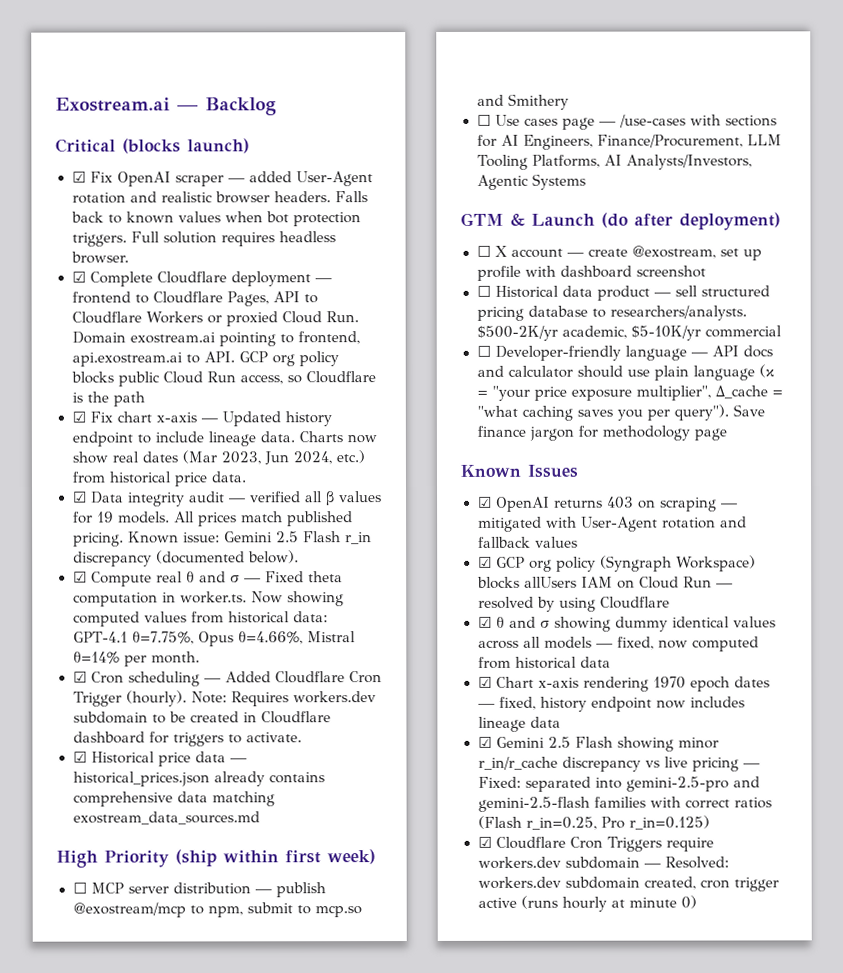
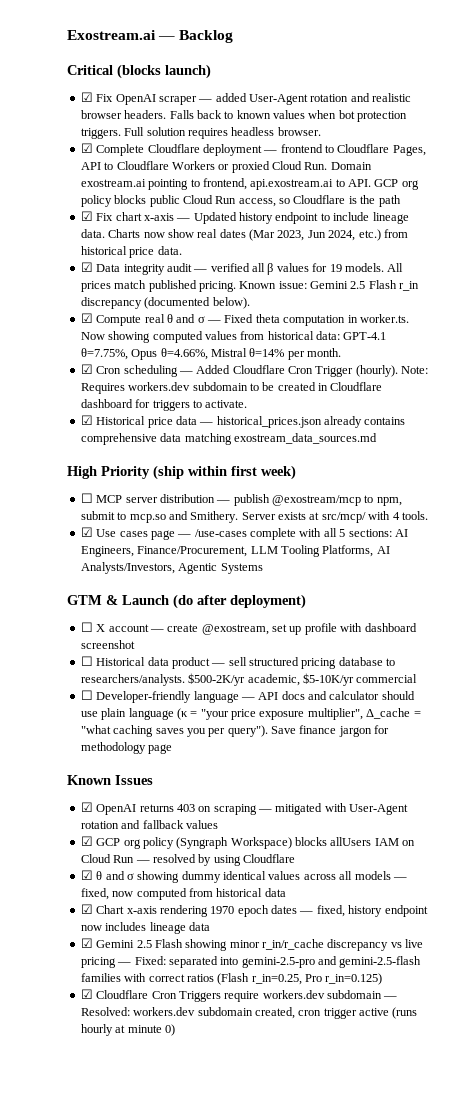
[507,93,569,110] [476,114,491,126] Smithery // ☐ -> [190,511,428,523] [80,527,93,537] Smithery. Server exists at src/mcp/ with 4 tools. // ☑
[689,114,777,127] [476,134,497,147] with sections for -> [250,528,392,540] complete with all 5 sections:

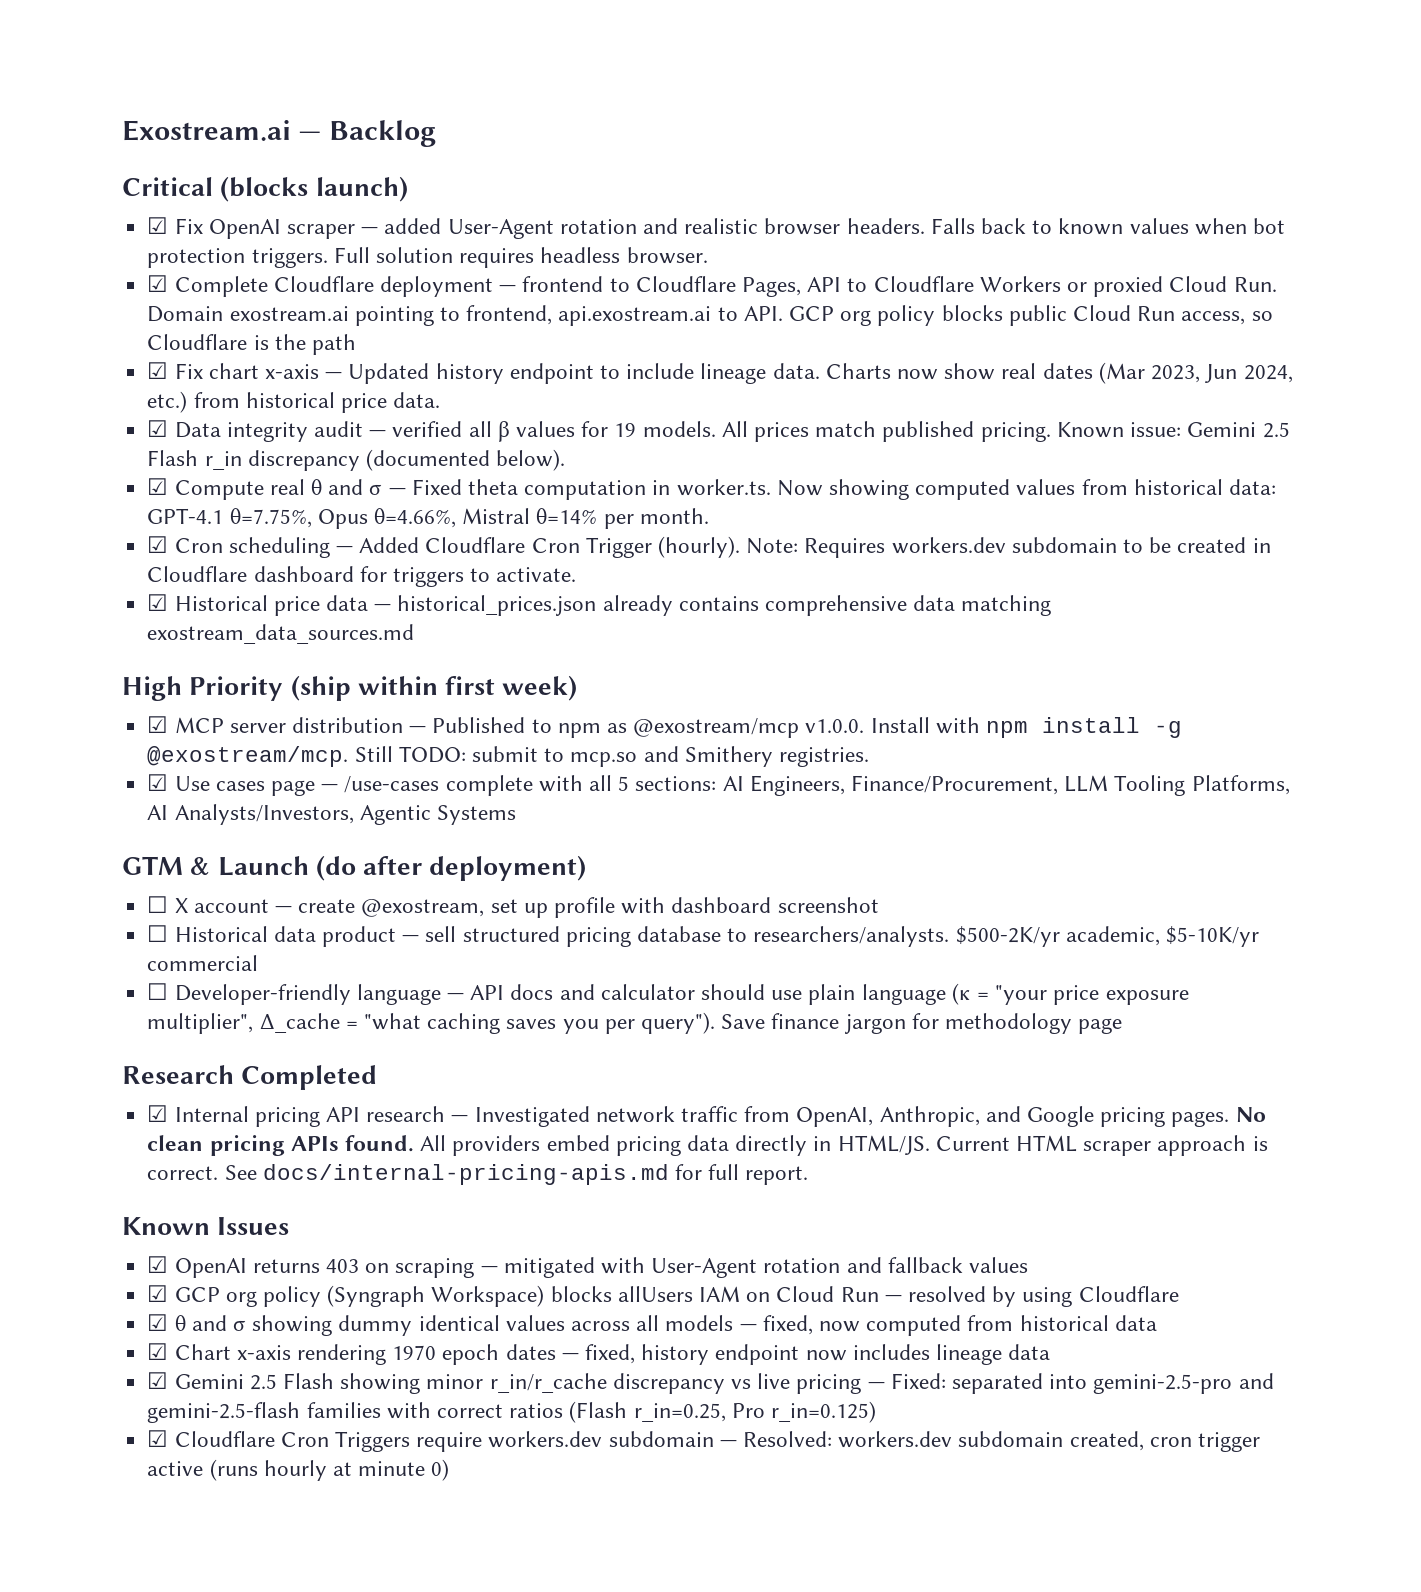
[80,493,93,503] ☐ -> [147,716,169,733] ☑
[233,494,402,506] [80,511,428,523] publish @exostream/mcp to npm, submit to mcp.so and Smithery. Server exists at src/mcp/ with 4 tools. -> [432,717,1183,738] [147,746,869,767] Published to npm as @exostream/mcp v1.0.0. Install with npm install -g @exostream/mcp. Still TODO: submit to mcp.so and Smithery registries.
(173, 749) none -> [122,1065,378,1090] [147,1105,1266,1127] [147,1135,1268,1156] [147,1164,809,1185] // Research Completed // ☑ Internal pricing API research — Investigated network traffic from OpenAI, Anthropic, and Google pricing pages. No clean pricing APIs found. All providers embed pricing data directly in HTML/JS. Current HTML scraper approach is correct. See docs/internal-pricing-apis.md for full report.

